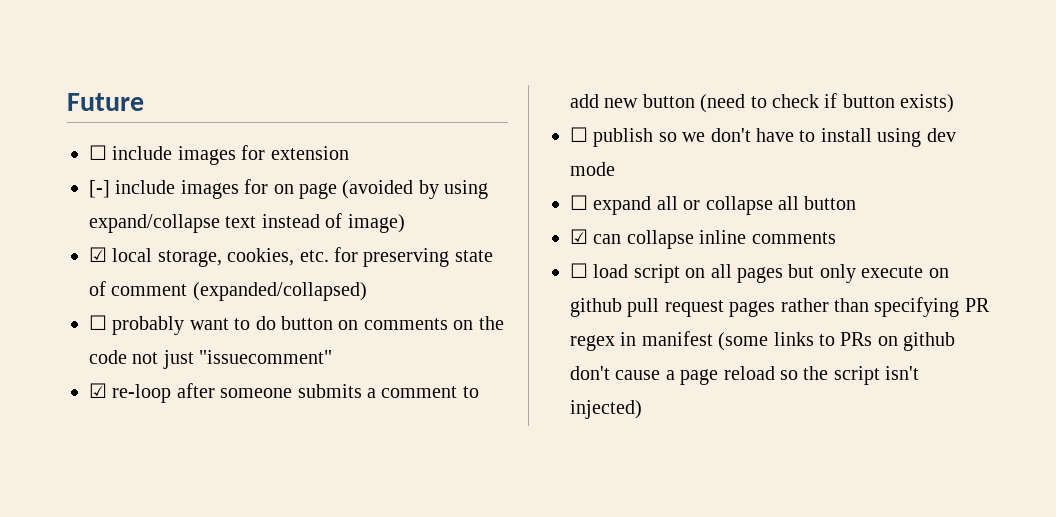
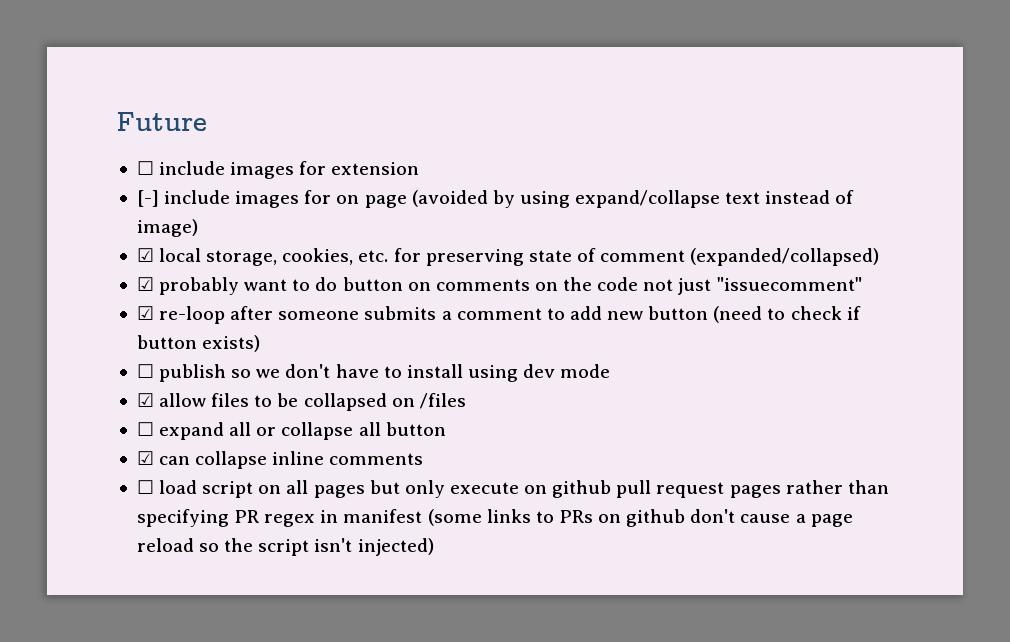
[89,315,107,330] ☐ -> [136,277,154,291] ☑
(615, 169) none -> [136,393,466,411] // ☑ allow files to be collapsed on /files

